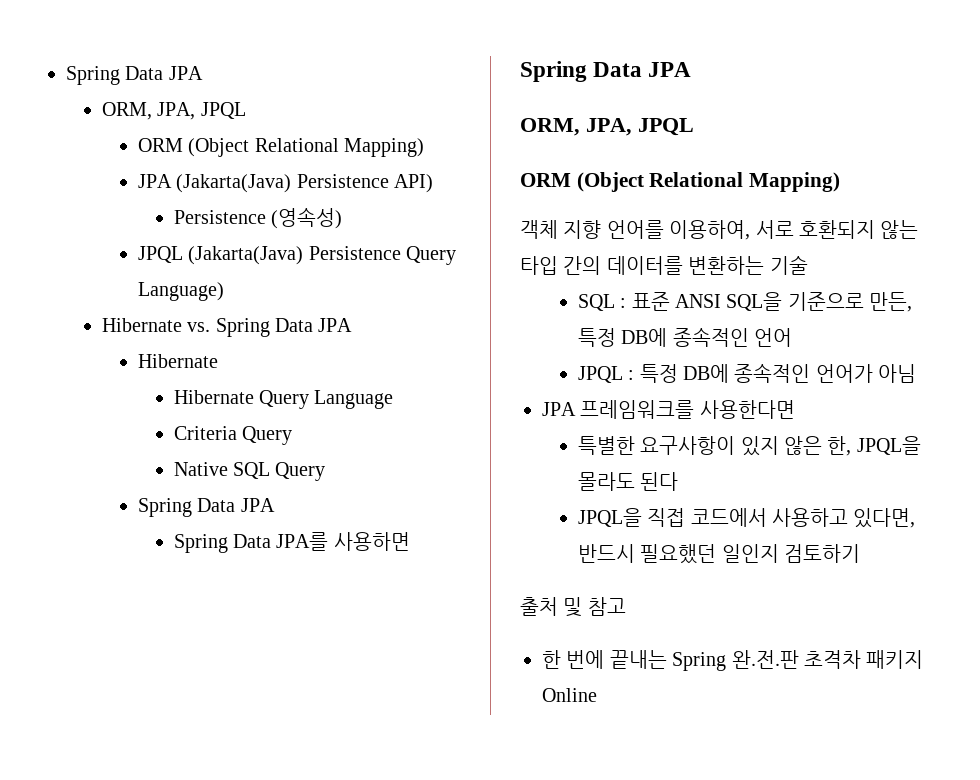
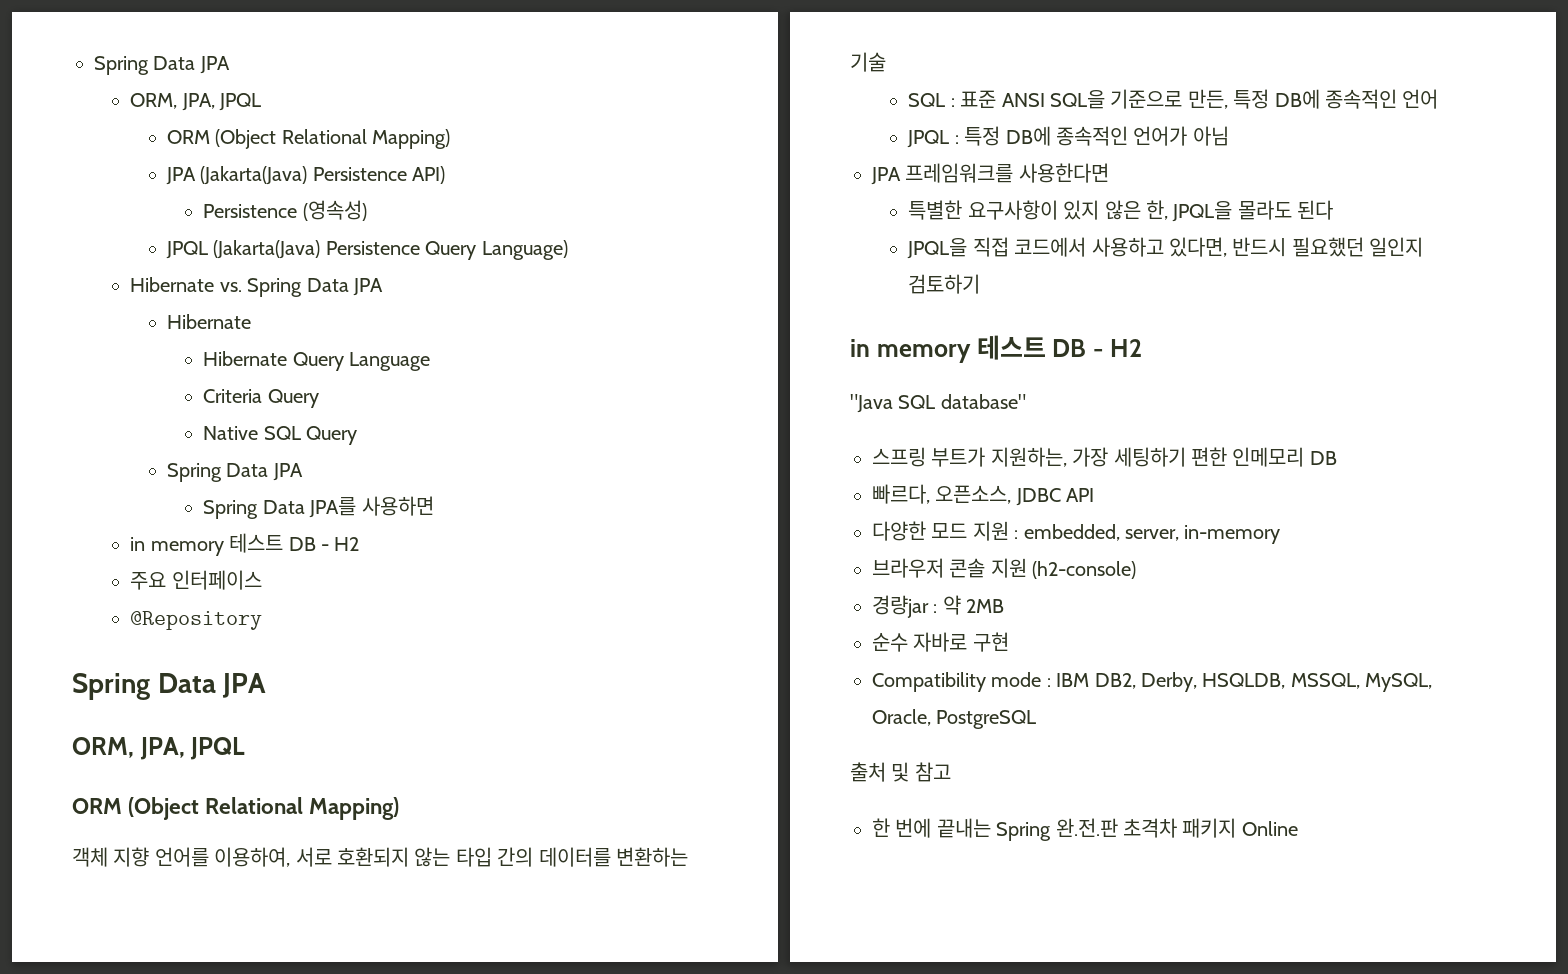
(410, 541) none -> [130,533,360,556] [130,570,262,590] [130,611,263,630] // in memory 테스트 DB - H2 // 주요 인터페이스 // @Repository
(861, 553) none -> [850,335,1142,363] [850,394,1026,413] [872,447,1337,467] [872,484,1095,506] [872,521,1281,544] [872,558,1137,579] [872,595,1005,618] [872,632,1009,652] [872,672,1433,692] [872,709,1037,729] // in memory 테스트 DB - H2 // "Java SQL database" // 스프링 부트가 지원하는, 가장 세팅하기 편한 인메모리 DB // 빠르다, 오픈소스, JDBC API // 다양한 모드 지원 : embedded, server, in-memory // 브라우저 콘솔 지원 (h2-console) // 경량jar : 약 2MB // 순수 자바로 구현 // Compatibility mode : IBM DB2, Derby, HSQLDB, MSSQL, MySQL, Oracle, PostgreSQL

